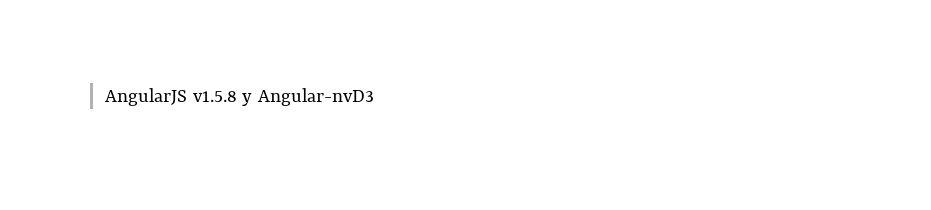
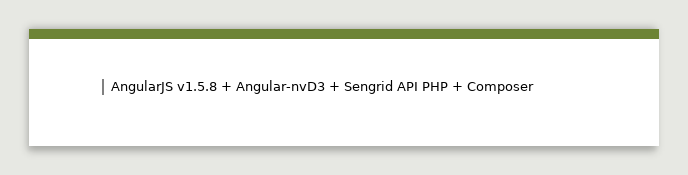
[242,88,374,106] y Angular-nvD3 -> [220,80,534,94] + Angular-nvD3 + Sengrid API PHP + Composer

